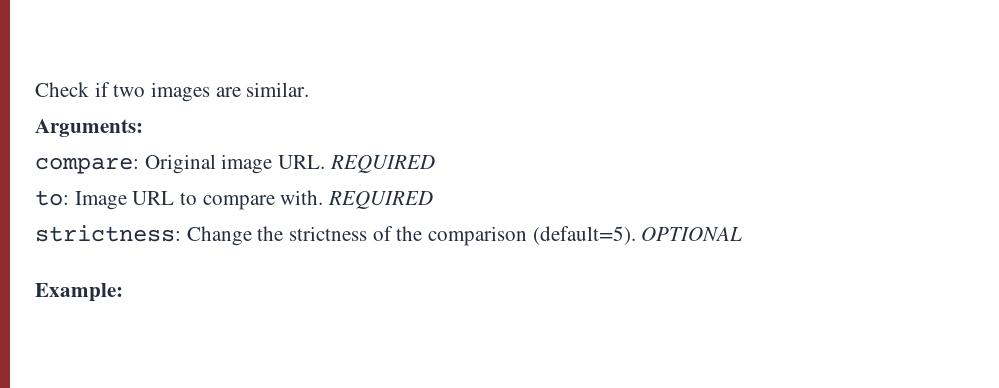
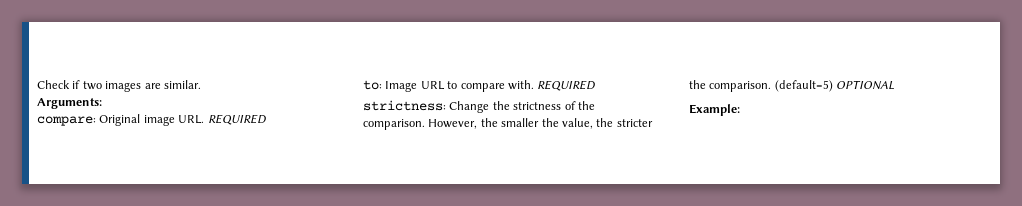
[428,226,636,246] comparison (default=5). -> [363,118,653,130] [689,80,833,92] comparison. However, the smaller the value, the stricter the comparison. (default=5)

